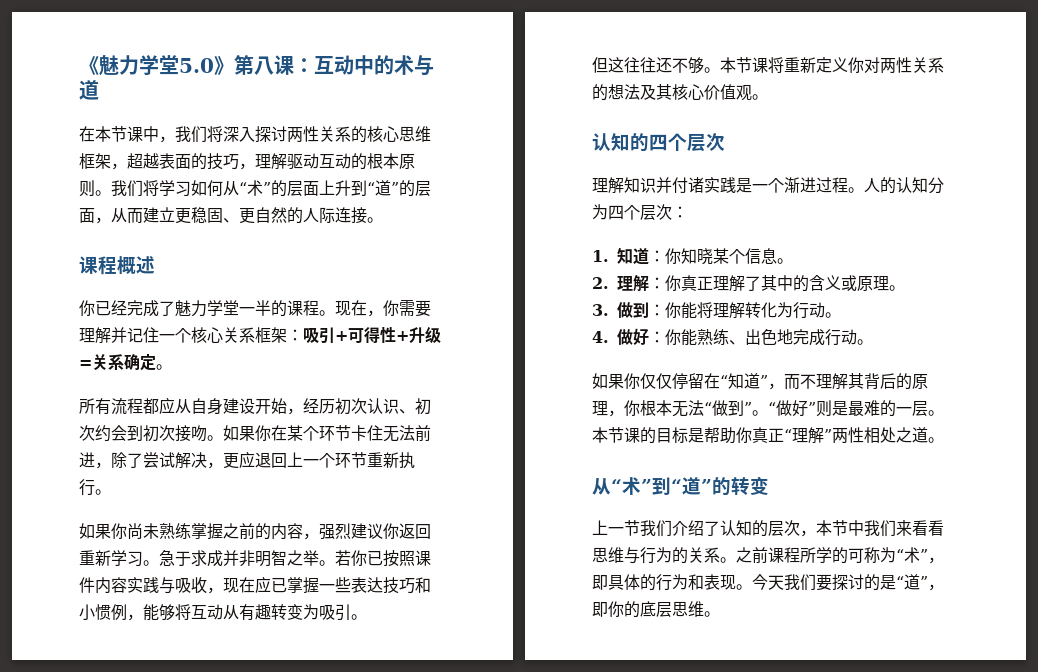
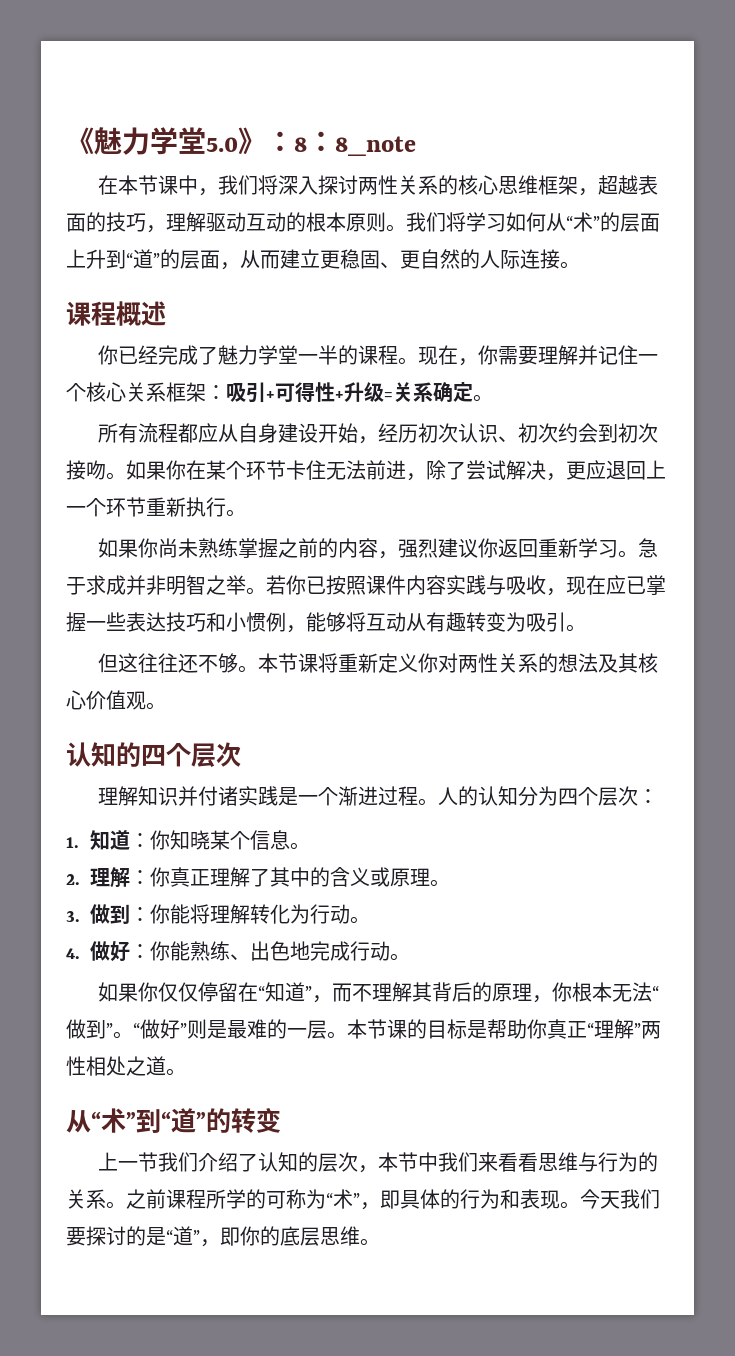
[234,55,434,76] [79,80,99,100] 第八课：互动中的术与道 -> [266,131,416,156] ：8：8_note

